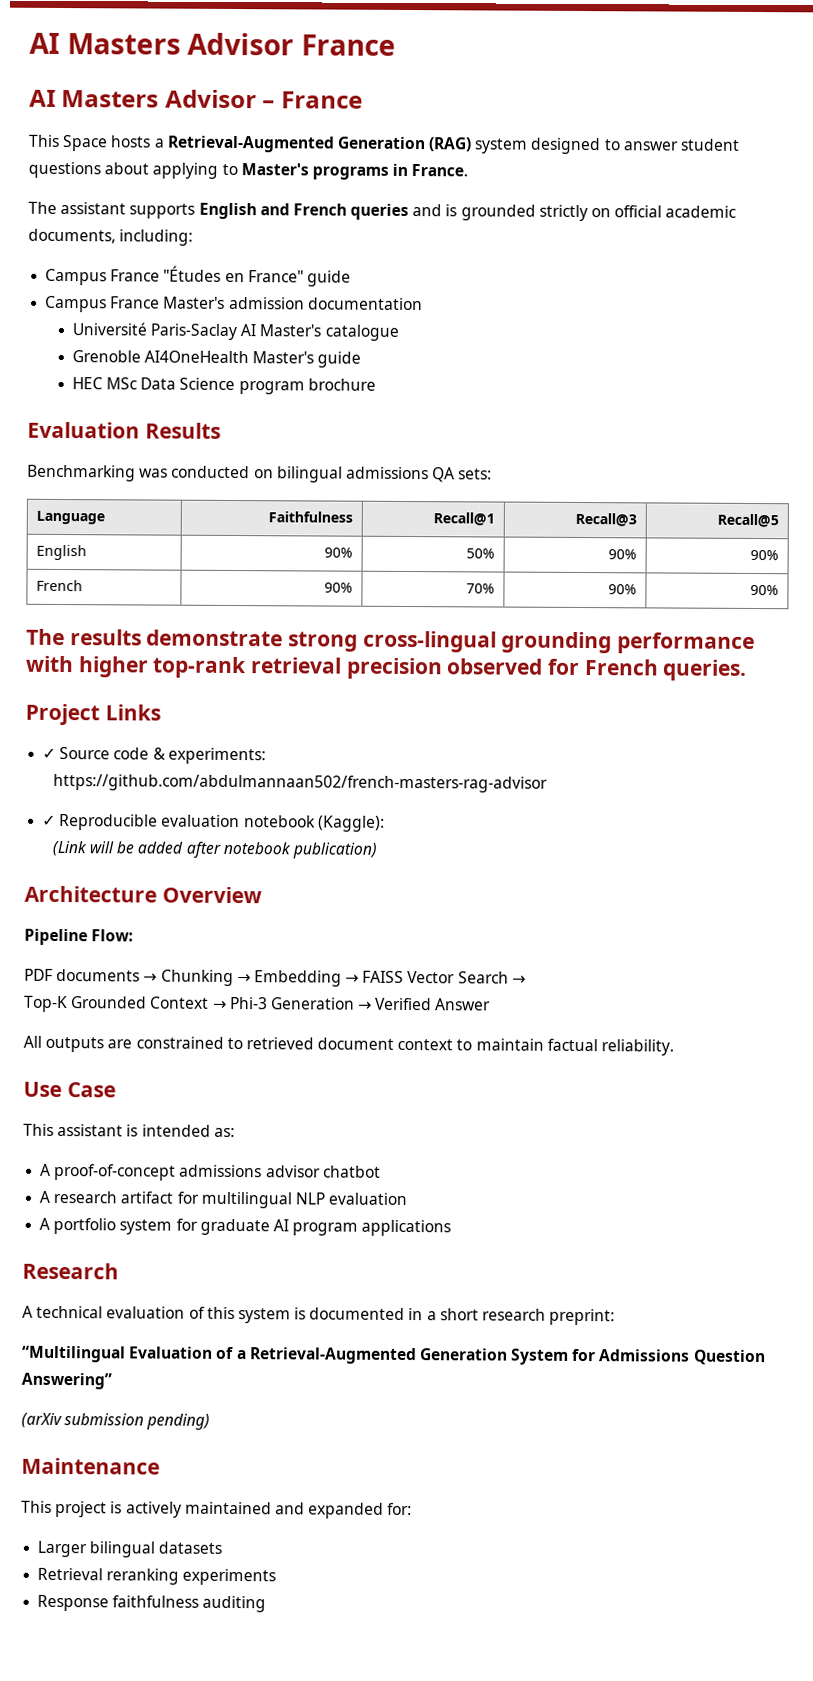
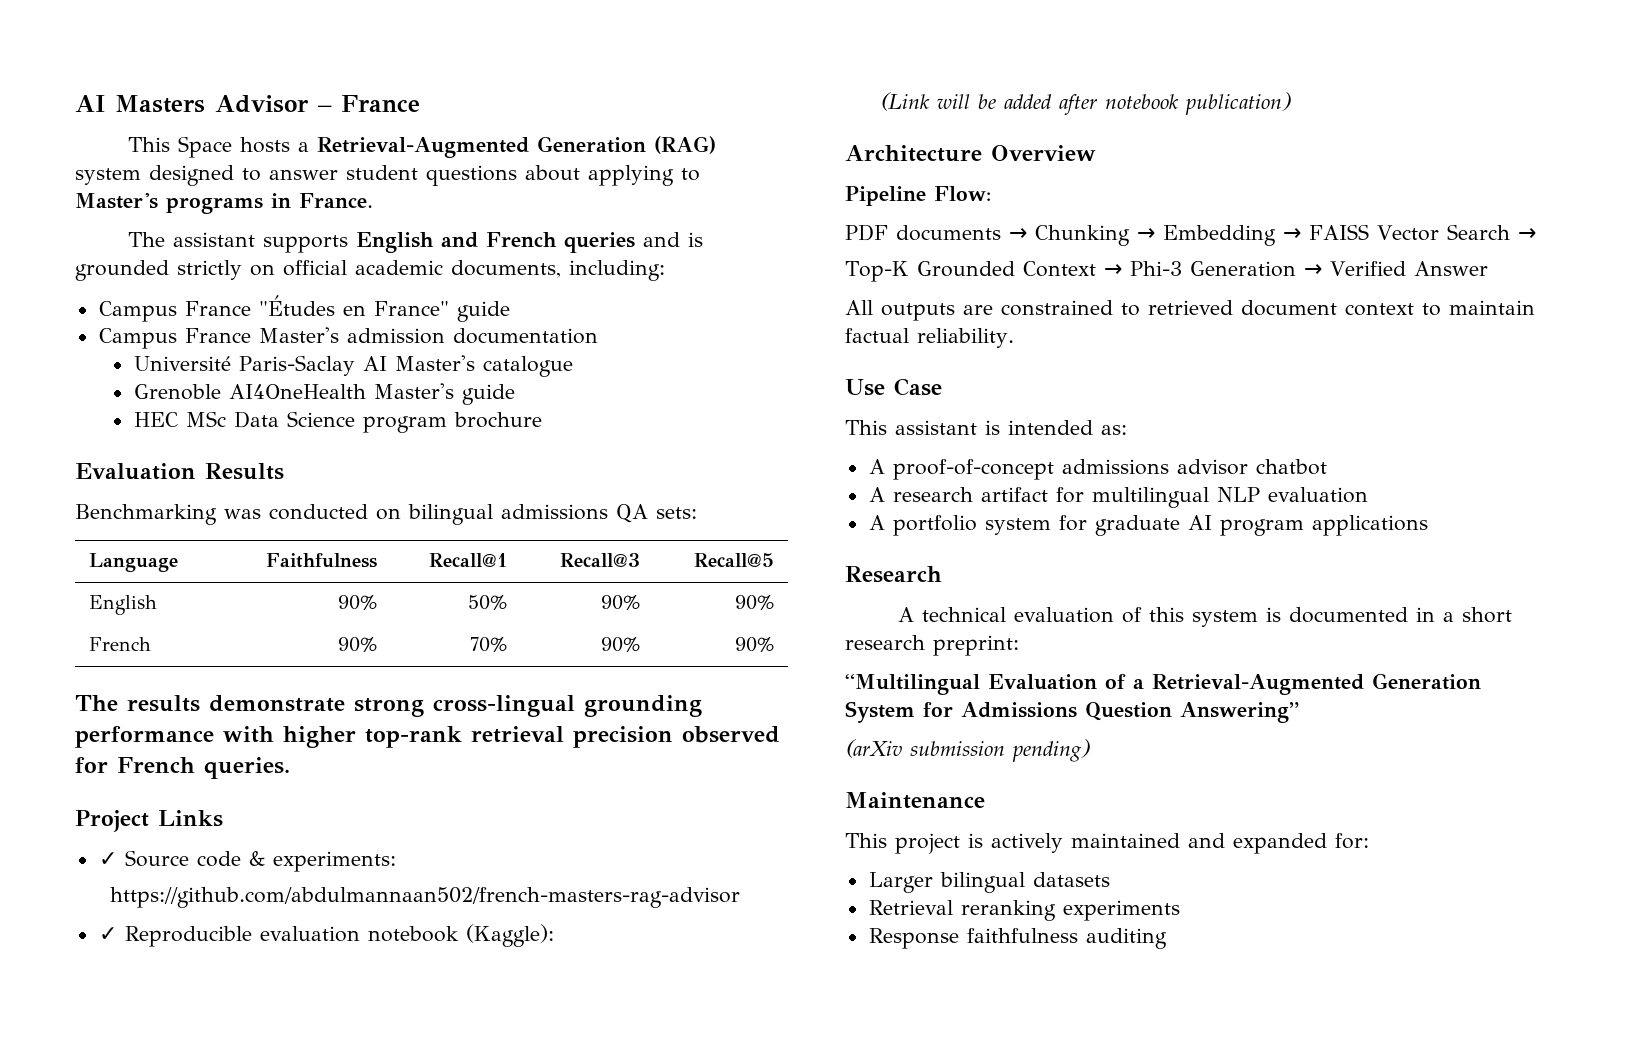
[29,32,396,56] [29,89,257,109] AI Masters Advisor France // AI Masters Advisor -> [75,95,309,113] AI Masters Advisor

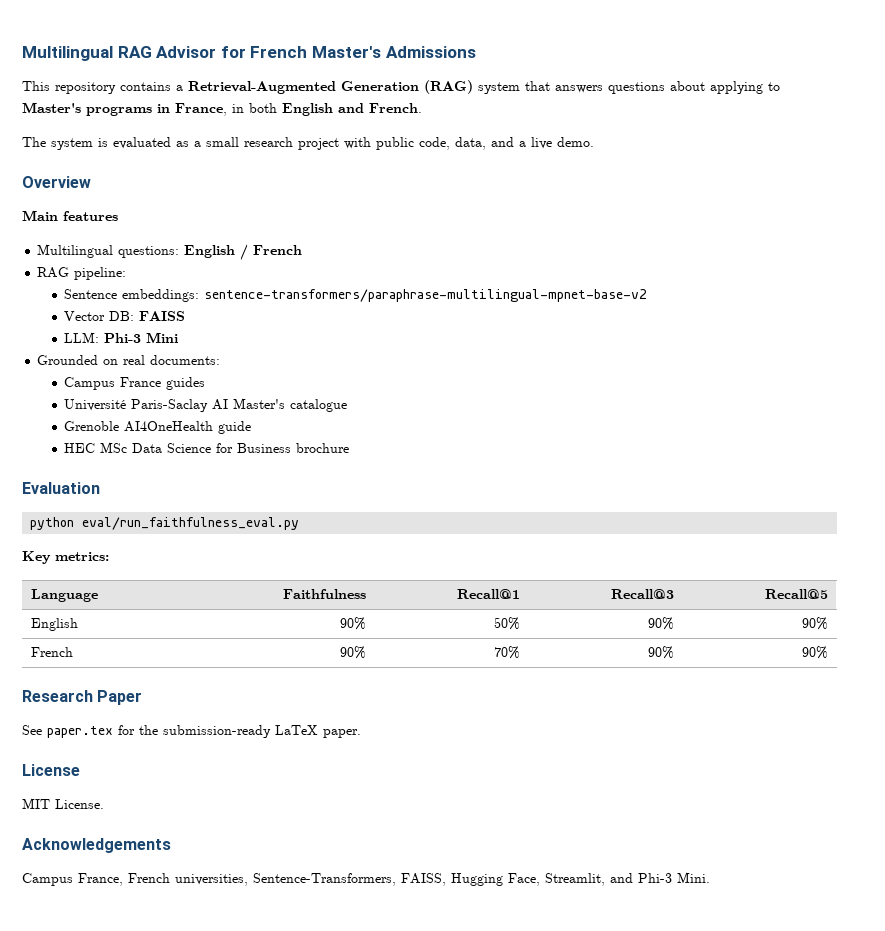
[75,95,420,113] [128,136,291,158] AI Masters Advisor – France // This Space hosts -> [22,46,476,61] [22,81,171,94] Multilingual RAG Advisor for French Master's Admissions // This repository contains
[149,165,418,186] designed to answer student -> [525,81,603,93] that answers
[299,193,373,208] [128,232,704,253] [75,260,665,281] [98,295,510,322] [98,327,598,349] France. // The assistant supports English and French queries and is grounded strictly on official academic documents, including: // Campus France "Études en France" guide // Campus France Master's admission documentation -> [175,103,422,116] [22,137,594,150] [22,176,91,188] [22,210,118,221] [37,244,303,260] [37,267,127,280] [64,289,648,302] [64,311,186,321] [64,332,179,343] [37,355,221,365] [64,377,206,390] France, in both English and French. // The system is evaluated as a small research project with public code, data, and a live demo. // Overview // Main features // Multilingual questions: English / French // RAG pipeline: // Sentence embeddings: sentence-transformers/paraphrase-multilingual-mpnet-base-v2 // Vector DB: FAISS // LLM: Phi-3 Mini // Grounded on real documents: // Campus France guides
[373,383,454,399] Master's -> (214, 426) none
[362,416,447,433] program -> [216,443,292,453] for Business
[204,463,284,480] [75,504,697,525] Results // Benchmarking was conducted on bilingual admissions QA sets: -> [30,517,300,530] [22,551,109,564] // python eval/run_faithfulness_eval.py // Key metrics:
[75,695,702,717] [75,726,780,748] [75,757,290,779] [75,810,223,832] [98,850,396,872] [110,887,741,908] [98,924,554,947] [880,92,1292,115] [845,145,1096,162] [845,186,991,206] [845,224,1536,246] [845,261,1488,282] [845,300,1535,321] [845,328,1014,348] [845,378,942,396] [845,420,1127,435] [868,459,1327,480] [868,487,1368,508] [868,515,1428,536] [845,566,942,583] [898,607,1513,627] [845,635,1019,656] [845,673,1481,695] [845,701,1299,723] [845,739,1090,762] [845,792,985,809] [845,833,1369,854] [868,872,1110,893] [868,900,1180,921] [868,928,1167,949] The results demonstrate strong cross-lingual grounding performance with higher top-rank retrieval precision observed for French queries. // Project Links // ✓ Source code & experiments: // https://github.com/abdulmannaan502/french-masters-rag-advisor // ✓ Reproducible evaluation notebook (Kaggle): // (Link will be added after notebook publication) // Architecture Overview // Pipeline Flow: // PDF documents → Chunking → Embedding → FAISS Vector Search → // Top-K Grounded Context → Phi-3 Generation → Verified Answer // All outputs are constrained to retrieved document context to maintain factual reliability. // Use Case // This assistant is intended as: // A proof-of-concept admissions advisor chatbot // A research artifact for multilingual NLP evaluation // A portfolio system for graduate AI program applications // Research // A technical evaluation of this system is documented in a short research preprint: // “Multilingual Evaluation of a Retrieval-Augmented Generation System for Admissions Question Answering” // (arXiv submission pending) // Maintenance // This project is actively maintained and expanded for: // Larger bilingual datasets // Retrieval reranking experiments // Response faithfulness auditing -> [22,690,143,705] [22,725,361,738] [22,764,80,776] [22,798,104,809] [22,838,171,853] [22,872,710,886] Research Paper // See paper.tex for the submission-ready LaTeX paper. // License // MIT License. // Acknowledgements // Campus France, French universities, Sentence-Transformers, FAISS, Hugging Face, Streamlit, and Phi-3 Mini.

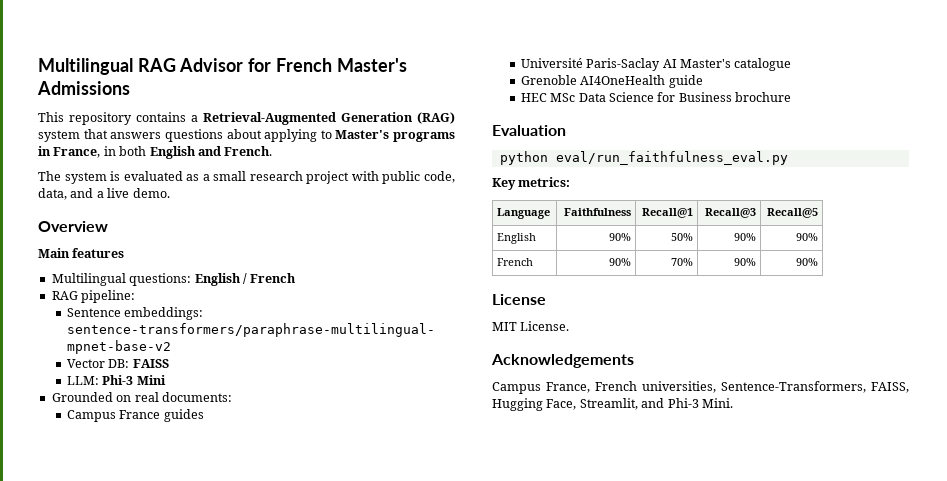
[22,690,143,705] [22,725,361,738] // Research Paper // See paper.tex for the submission-ready LaTeX paper. -> (818, 262) none

